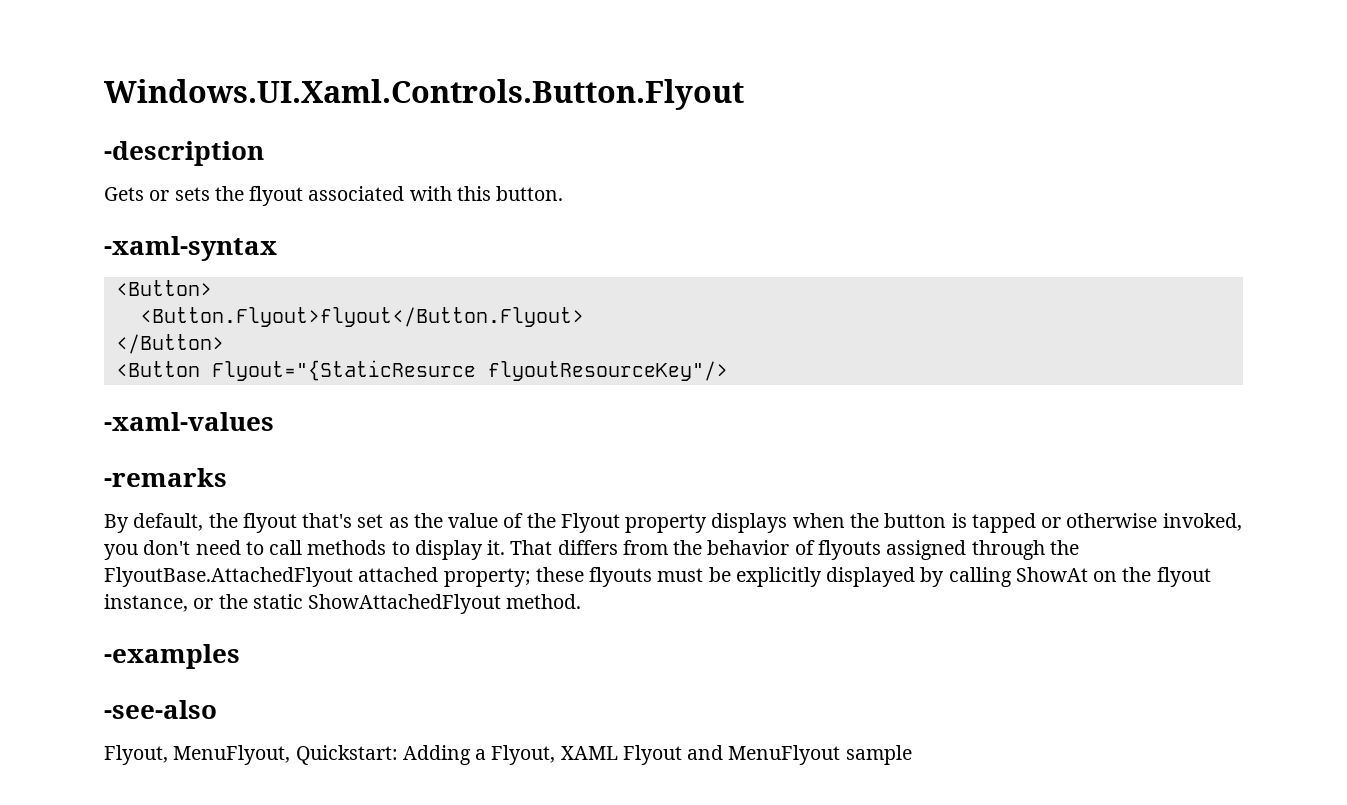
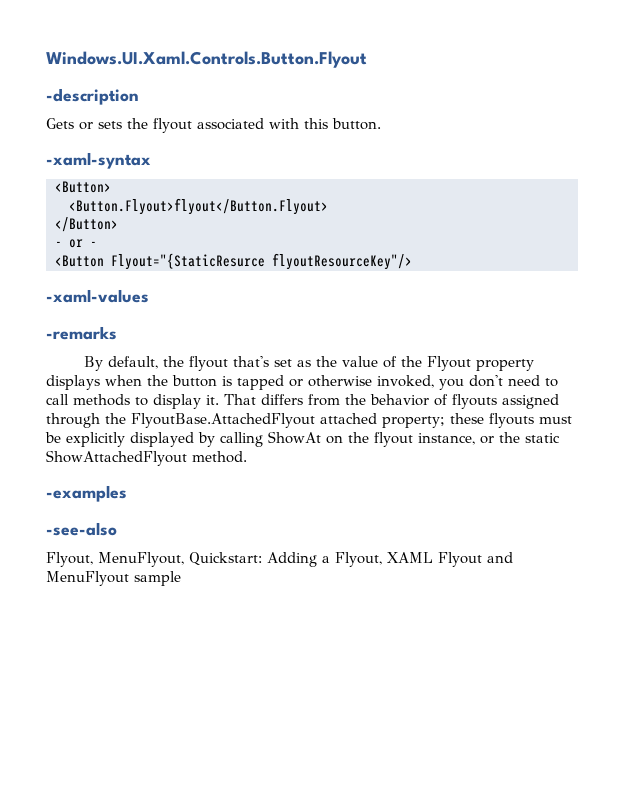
(224, 344) none -> [55,239,97,248] // - or -

